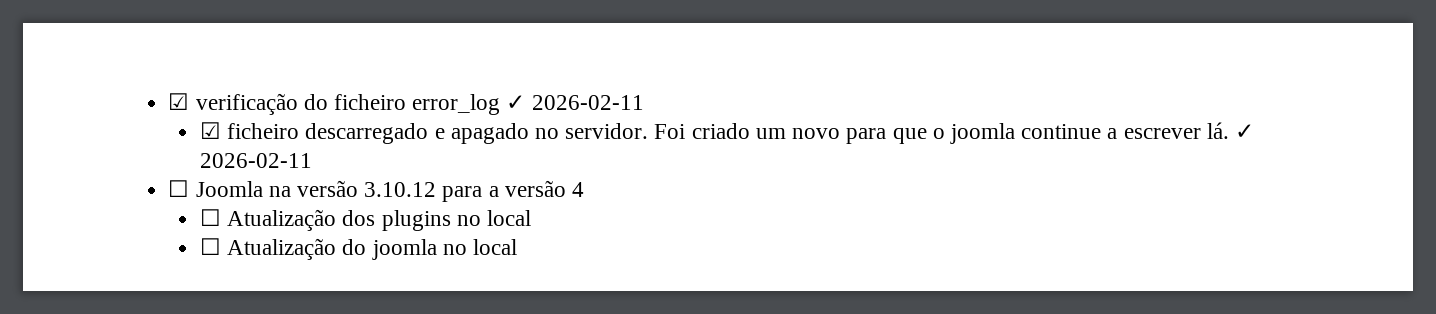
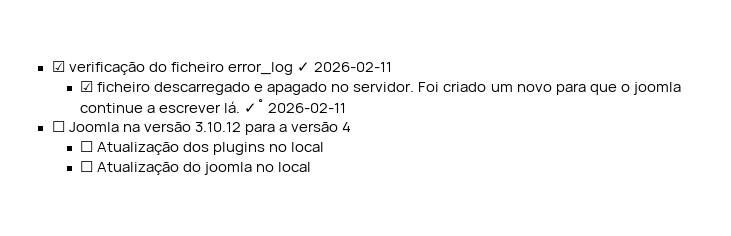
[1234,124,1254,139] ✓ -> [244,99,265,113] ✓˚

